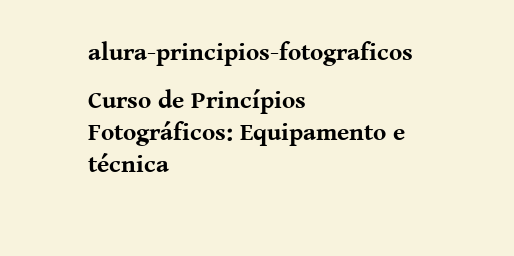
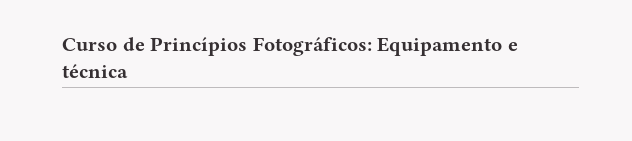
[88,41,413,66] alura-principios-fotograficos // -> (62, 44) none

